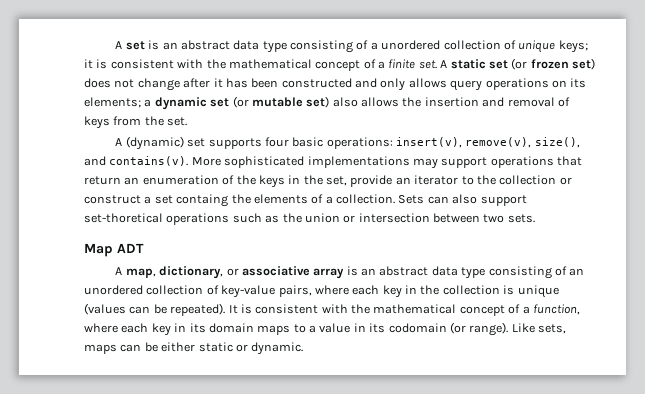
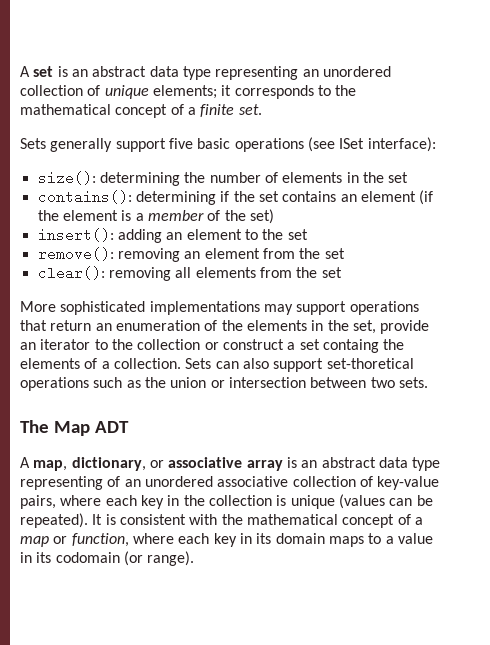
[290,40,378,53] consisting of a -> [215,66,319,80] representing an
[558,40,588,53] [84,59,204,69] keys; it is consistent with -> [152,85,331,99] elements; it corresponds to
[440,58,595,70] [84,78,587,91] [84,96,570,110] [84,116,188,129] [115,136,580,150] [84,156,189,166] A static set (or frozen set) does not change after it has been constructed and only allows query operations on its elements; a dynamic set (or mutable set) also allows the insertion and removal of keys from the set. // A (dynamic) set supports four basic operations: insert(v), remove(v), size(), and contains(v). -> [20,137,436,152] [37,171,409,186] [37,190,434,205] [37,209,274,224] [37,228,308,243] [37,247,345,262] [37,266,342,281] // Sets generally support five basic operations (see ISet interface): // size(): determining the number of elements in the set // contains(): determining if the set contains an element (if the element is a member of the set) // insert(): adding an element to the set // remove(): removing an element from the set // clear(): removing all elements from the set //
[258,175,285,188] keys -> [246,320,307,331] elements
(535, 218) none -> [20,420,49,433] The
[488,266,552,279] consisting -> [20,476,103,490] representing
(143, 290) none -> [217,476,289,487] associative
(530, 310) none -> [20,536,68,547] map or
[511,323,566,334] [84,342,304,355] Like sets, maps can be either static or dynamic. -> (195, 558) none

